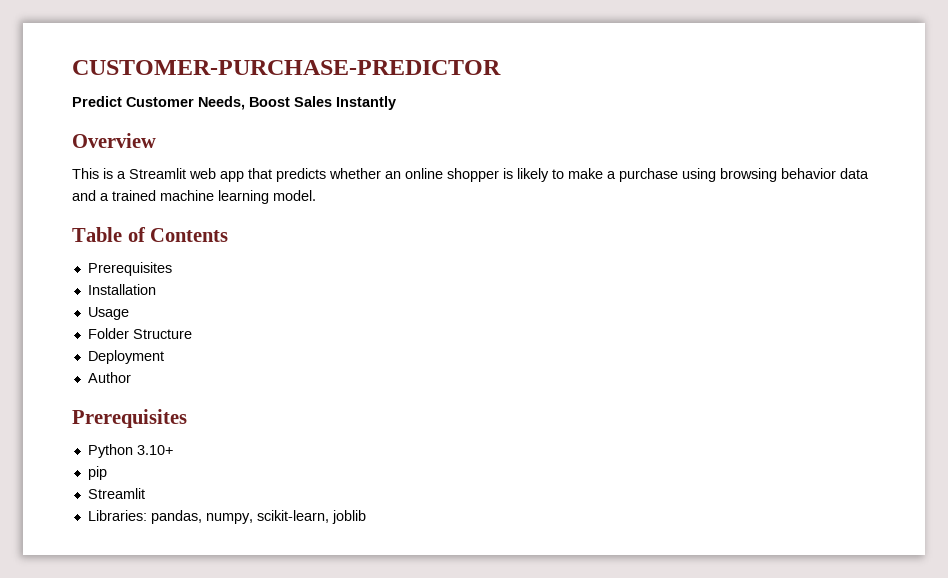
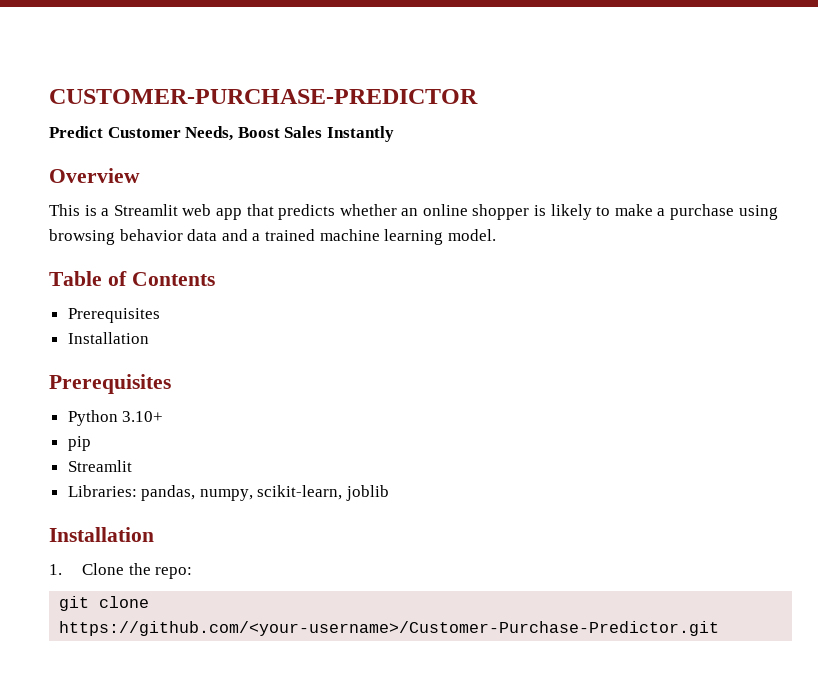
[87,307,129,320] [87,328,192,339] [87,350,164,364] [87,372,131,383] // Usage // Folder Structure // Deployment // Author -> (149, 338) none
(366, 517) none -> [49,527,154,542] [49,563,193,579] [59,596,150,611] [59,621,720,636] // Installation // 1. Clone the repo: // git clone https://github.com/<your-username>/Customer-Purchase-Predictor.git

